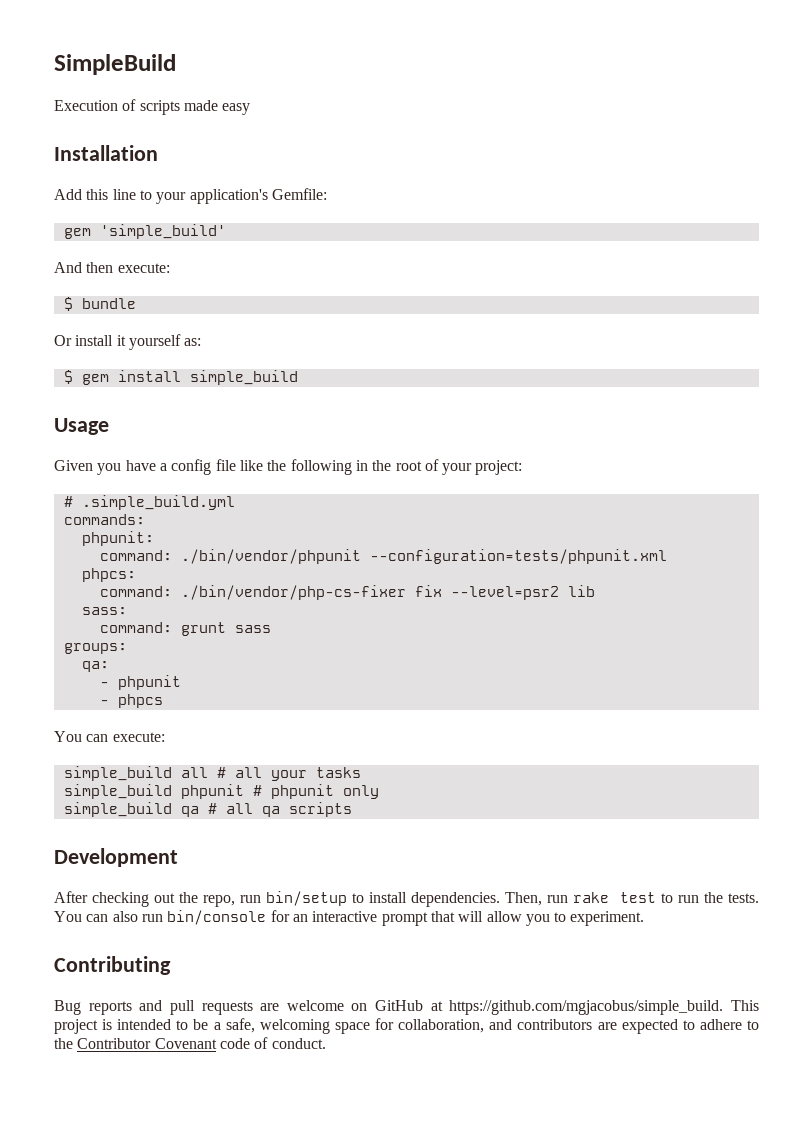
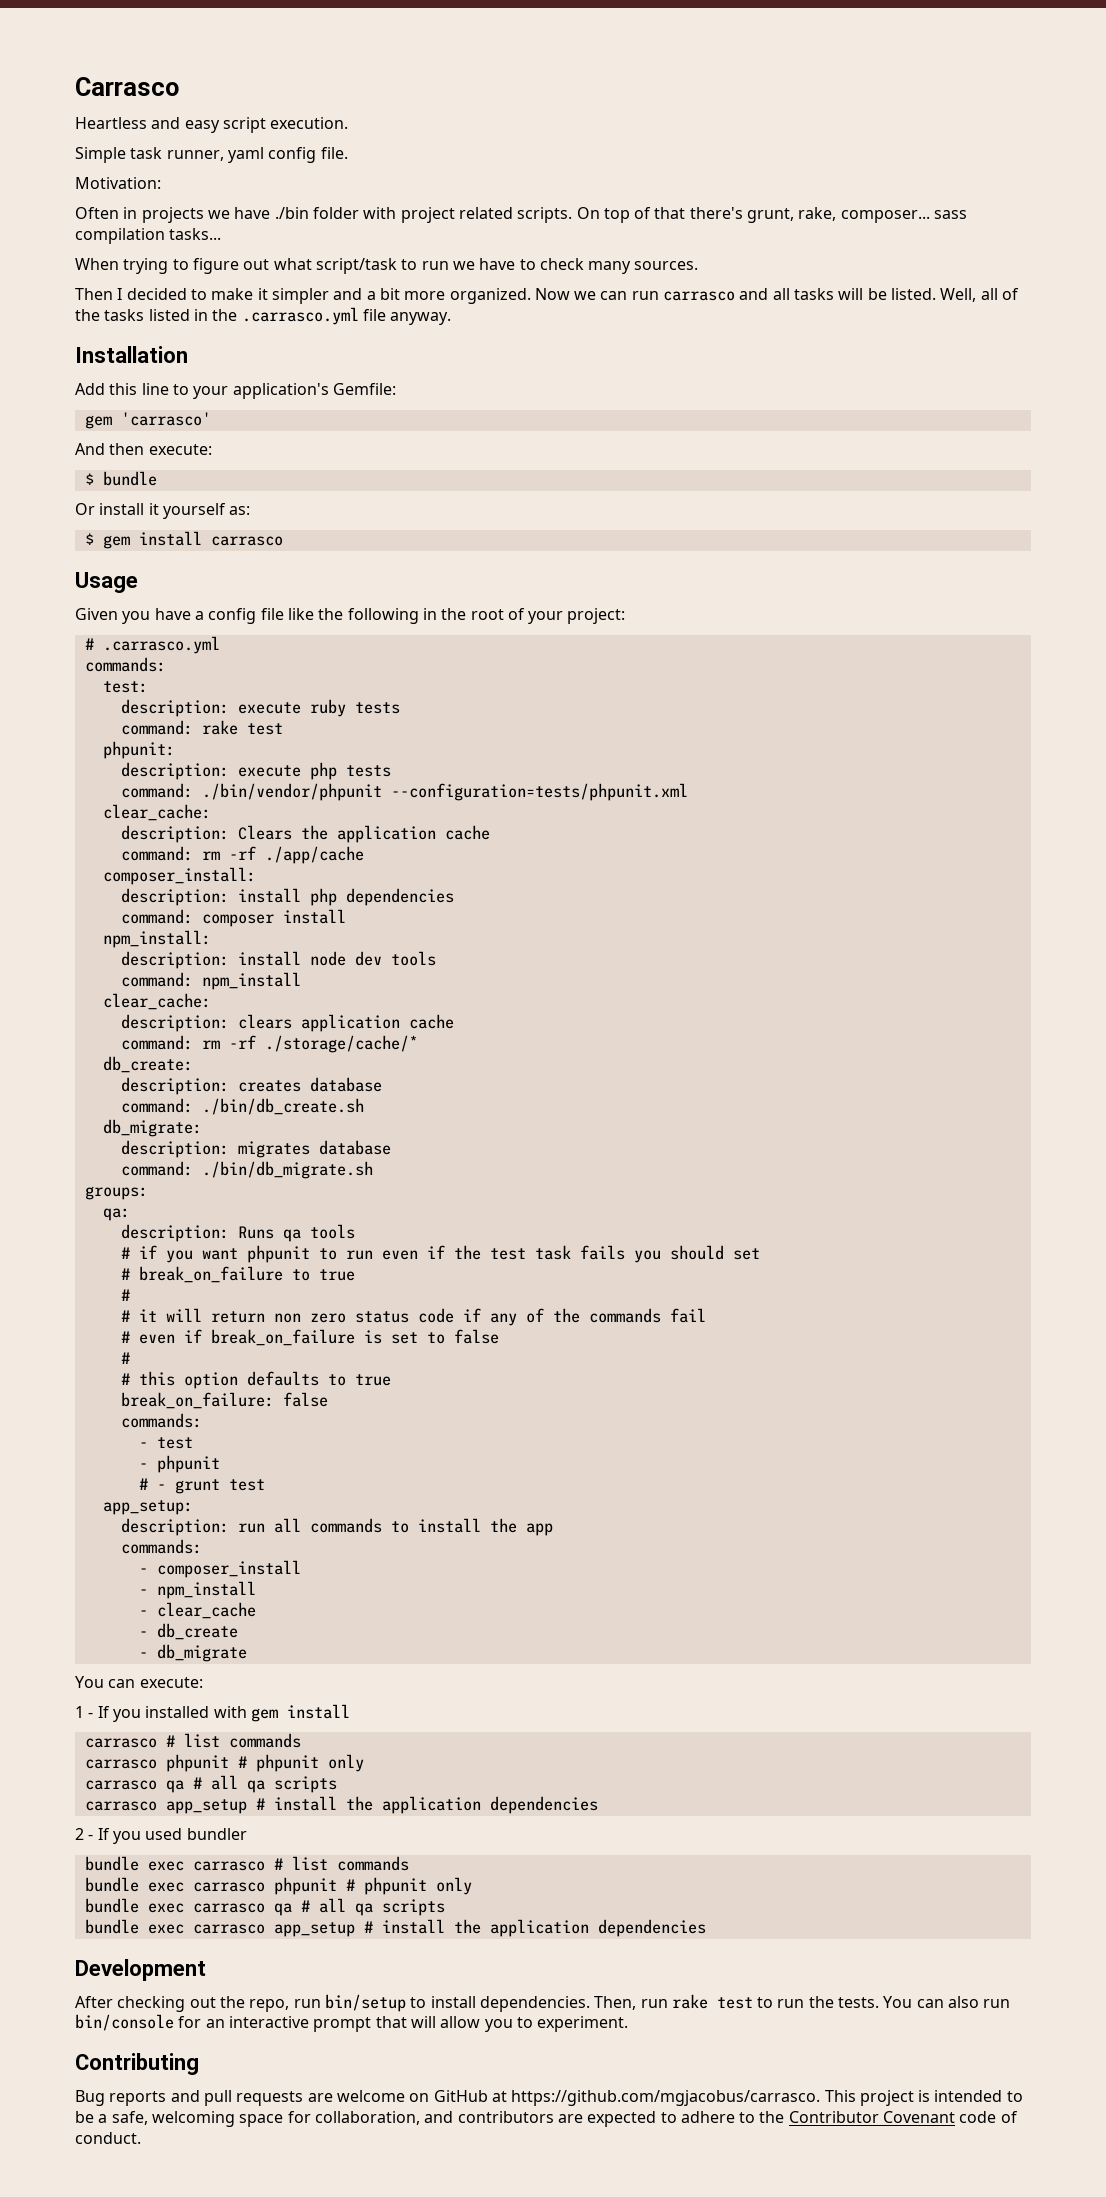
[54,54,176,75] [54,99,251,115] SimpleBuild // Execution of scripts made easy -> [75,77,179,96] [75,117,349,133] [75,147,348,163] [75,177,161,189] [75,207,968,223] [75,228,222,244] [75,258,699,274] [75,288,1020,304] [75,307,452,325] Carrasco // Heartless and easy script execution. // Simple task runner, yaml config file. // Motivation: // Often in projects we have ./bin folder with project related scripts. On top of that there's grunt, rake, composer... sass compilation tasks... // When trying to figure out what script/task to run we have to check many sources. // Then I decided to make it simpler and a bit more organized. Now we can run carrasco and all tasks will be listed. Well, all of the tasks listed in the .carrasco.yml file anyway.
[99,224,226,239] 'simple_build' -> [120,412,211,426] 'carrasco'
[189,370,298,385] simple_build -> [210,536,283,546] carrasco
[81,495,235,510] [63,514,145,525] [81,531,154,546] [99,549,667,564] [81,568,136,582] [99,585,595,600] [81,607,127,615] [99,622,271,636] [63,643,127,654] [81,661,109,672] [99,675,181,690] [99,694,163,708] [54,731,165,742] [63,766,361,781] [63,784,379,799] [63,802,352,817] .simple_build.yml // commands: // phpunit: // command: ./bin/vendor/phpunit --configuration=tests/phpunit.xml // phpcs: // command: ./bin/vendor/php-cs-fixer fix --level=psr2 lib // sass: // command: grunt sass // groups: // qa: // - phpunit // - phpcs // You can execute: // simple_build all # all your tasks // simple_build phpunit # phpunit only // simple_build qa # all qa scripts -> [102,636,220,654] [84,657,166,672] [102,681,148,693] [120,699,400,717] [120,720,283,735] [102,741,175,759] [120,762,391,780] [120,783,688,801] [102,804,211,821] [120,825,490,843] [120,846,364,864] [102,867,256,885] [120,888,454,906] [120,909,346,927] [102,930,211,948] [120,951,436,969] [120,972,301,990] [102,993,211,1010] [120,1014,454,1032] [120,1035,418,1053] [102,1056,193,1073] [120,1077,382,1095] [120,1098,364,1115] [102,1119,202,1137] [120,1140,391,1158] [120,1161,373,1179] [84,1186,148,1200] [102,1208,130,1221] [120,1224,355,1242] [120,1245,760,1263] [120,1266,355,1283] [120,1289,130,1301] [120,1308,706,1326] [120,1329,499,1346] [120,1352,130,1364] [120,1371,391,1389] [120,1392,328,1409] [120,1413,202,1428] [138,1437,193,1449] [138,1455,220,1473] [138,1478,265,1494] [102,1500,193,1515] [120,1518,553,1536] [120,1539,202,1554] [138,1560,301,1578] [138,1581,256,1599] [138,1602,256,1619] [138,1623,238,1640] [138,1644,247,1662] [75,1676,203,1688] [75,1704,350,1722] [84,1733,301,1748] [84,1754,364,1772] [84,1775,337,1793] [84,1796,598,1814] [75,1828,247,1844] [84,1856,409,1871] [84,1877,472,1895] [84,1898,445,1916] [84,1919,706,1937] .carrasco.yml // commands: // test: // description: execute ruby tests // command: rake test // phpunit: // description: execute php tests // command: ./bin/vendor/phpunit --configuration=tests/phpunit.xml // clear_cache: // description: Clears the application cache // command: rm -rf ./app/cache // composer_install: // description: install php dependencies // command: composer install // npm_install: // description: install node dev tools // command: npm_install // clear_cache: // description: clears application cache // command: rm -rf ./storage/cache/* // db_create: // description: creates database // command: ./bin/db_create.sh // db_migrate: // description: migrates database // command: ./bin/db_migrate.sh // groups: // qa: // description: Runs qa tools // # if you want phpunit to run even if the test task fails you should set // # break_on_failure to true // # // # it will return non zero status code if any of the commands fail // # even if break_on_failure is set to false // # // # this option defaults to true // break_on_failure: false // commands: // - test // - phpunit // # - grunt test // app_setup: // description: run all commands to install the app // commands: // - composer_install // - npm_install // - clear_cache // - db_create // - db_migrate // You can execute: // 1 - If you installed with gem install // carrasco # list commands // carrasco phpunit # phpunit only // carrasco qa # all qa scripts // carrasco app_setup # install the application dependencies // 2 - If you used bundler // bundle exec carrasco # list commands // bundle exec carrasco phpunit # phpunit only // bundle exec carrasco qa # all qa scripts // bundle exec carrasco app_setup # install the application dependencies
[449,1000,724,1015] https://github.com/mgjacobus/simple_build. -> [511,2090,821,2106] https://github.com/mgjacobus/carrasco.

